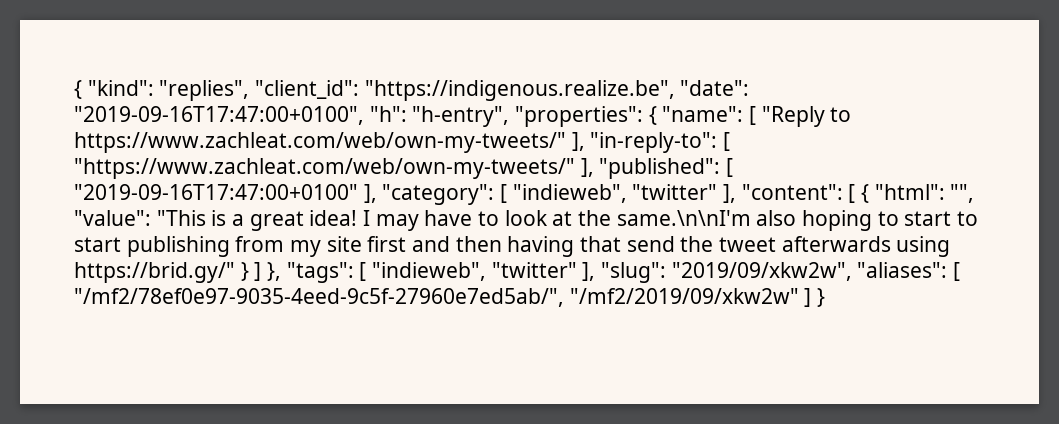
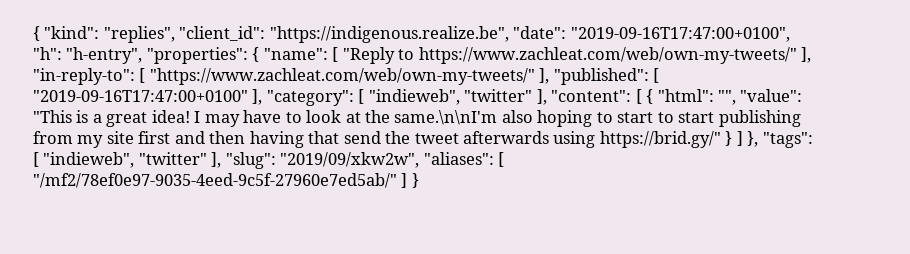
[74,288,799,307] "/mf2/78ef0e97-9035-4eed-9c5f-27960e7ed5ab/", "/mf2/2019/09/xkw2w" -> [33,173,397,188] "/mf2/78ef0e97-9035-4eed-9c5f-27960e7ed5ab/"

